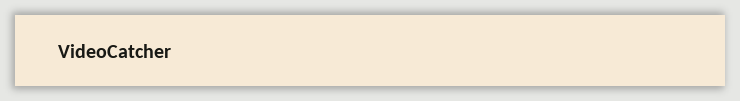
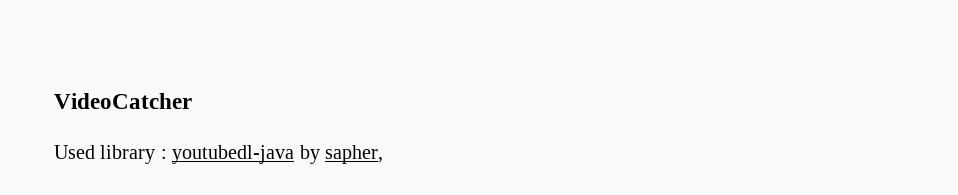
(171, 51) none -> [54,145,383,164] // Used library : youtubedl-java by sapher,

